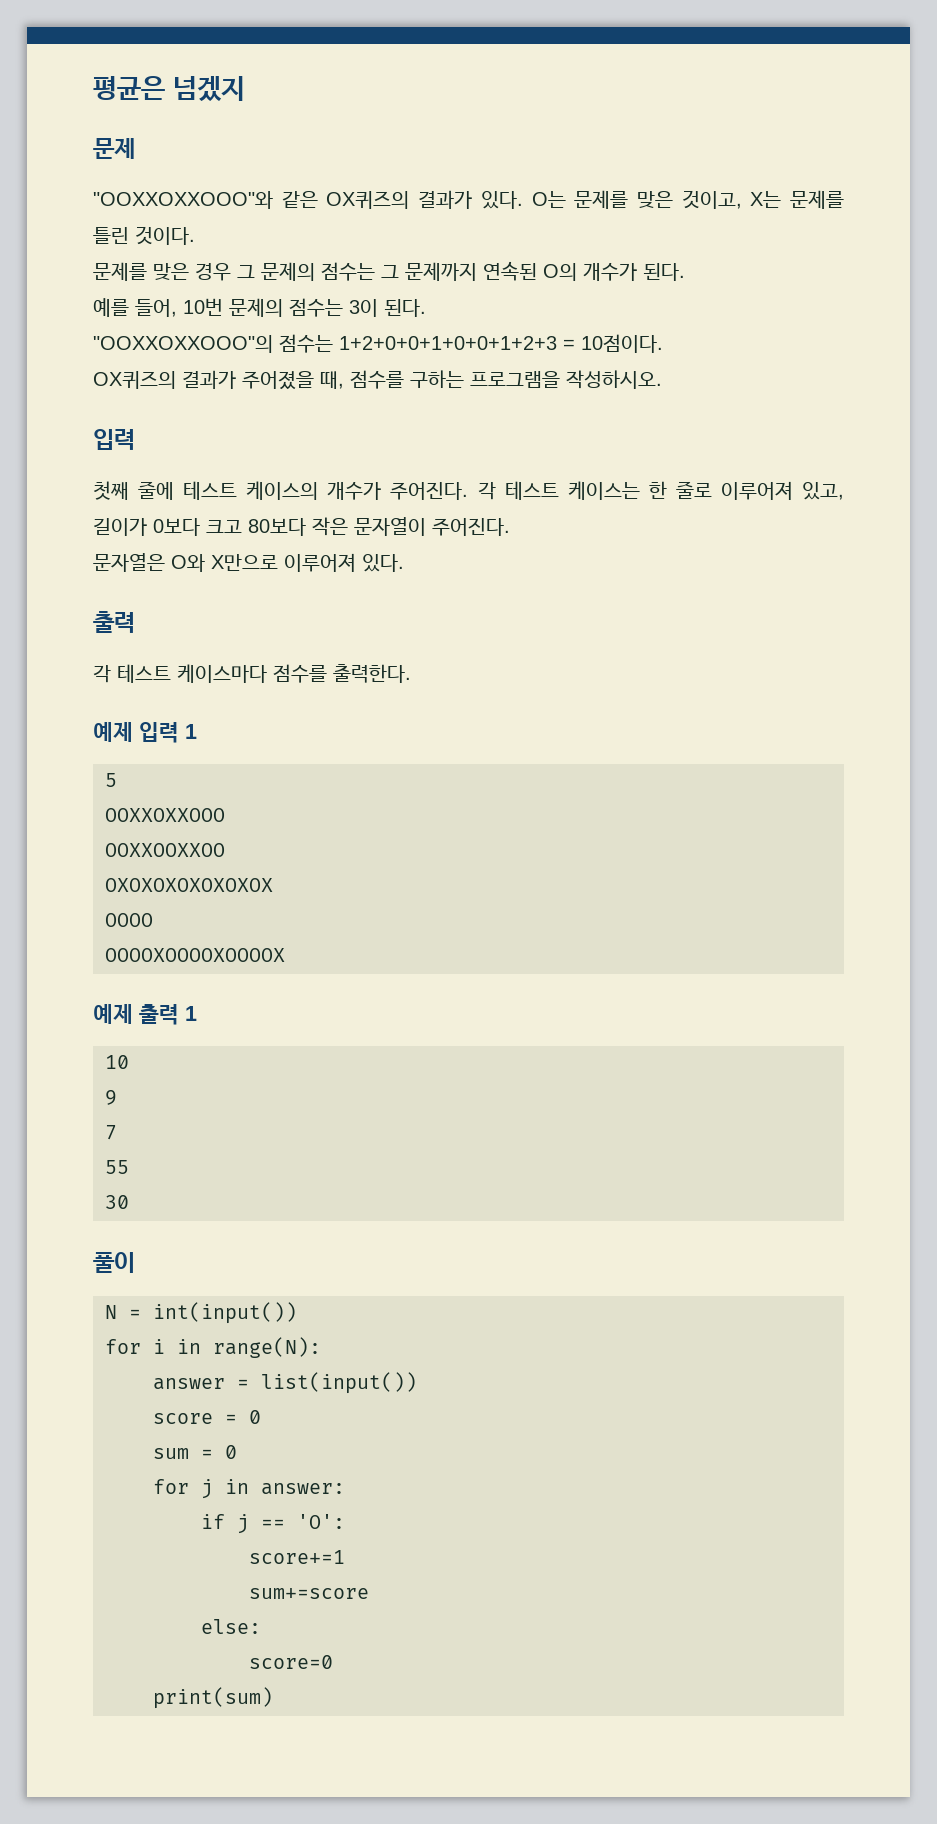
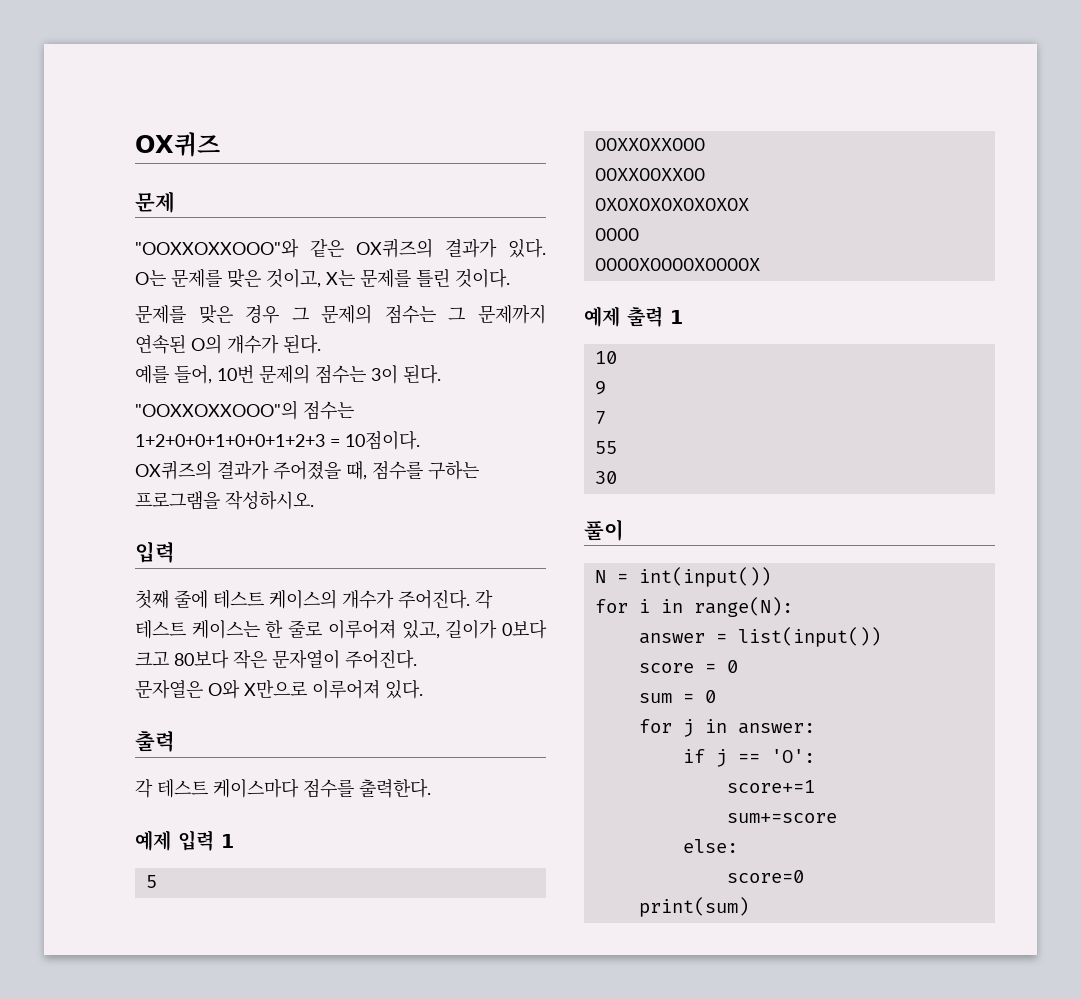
[93,76,245,101] 평균은 넘겠지 -> [135,132,220,157] OX퀴즈

